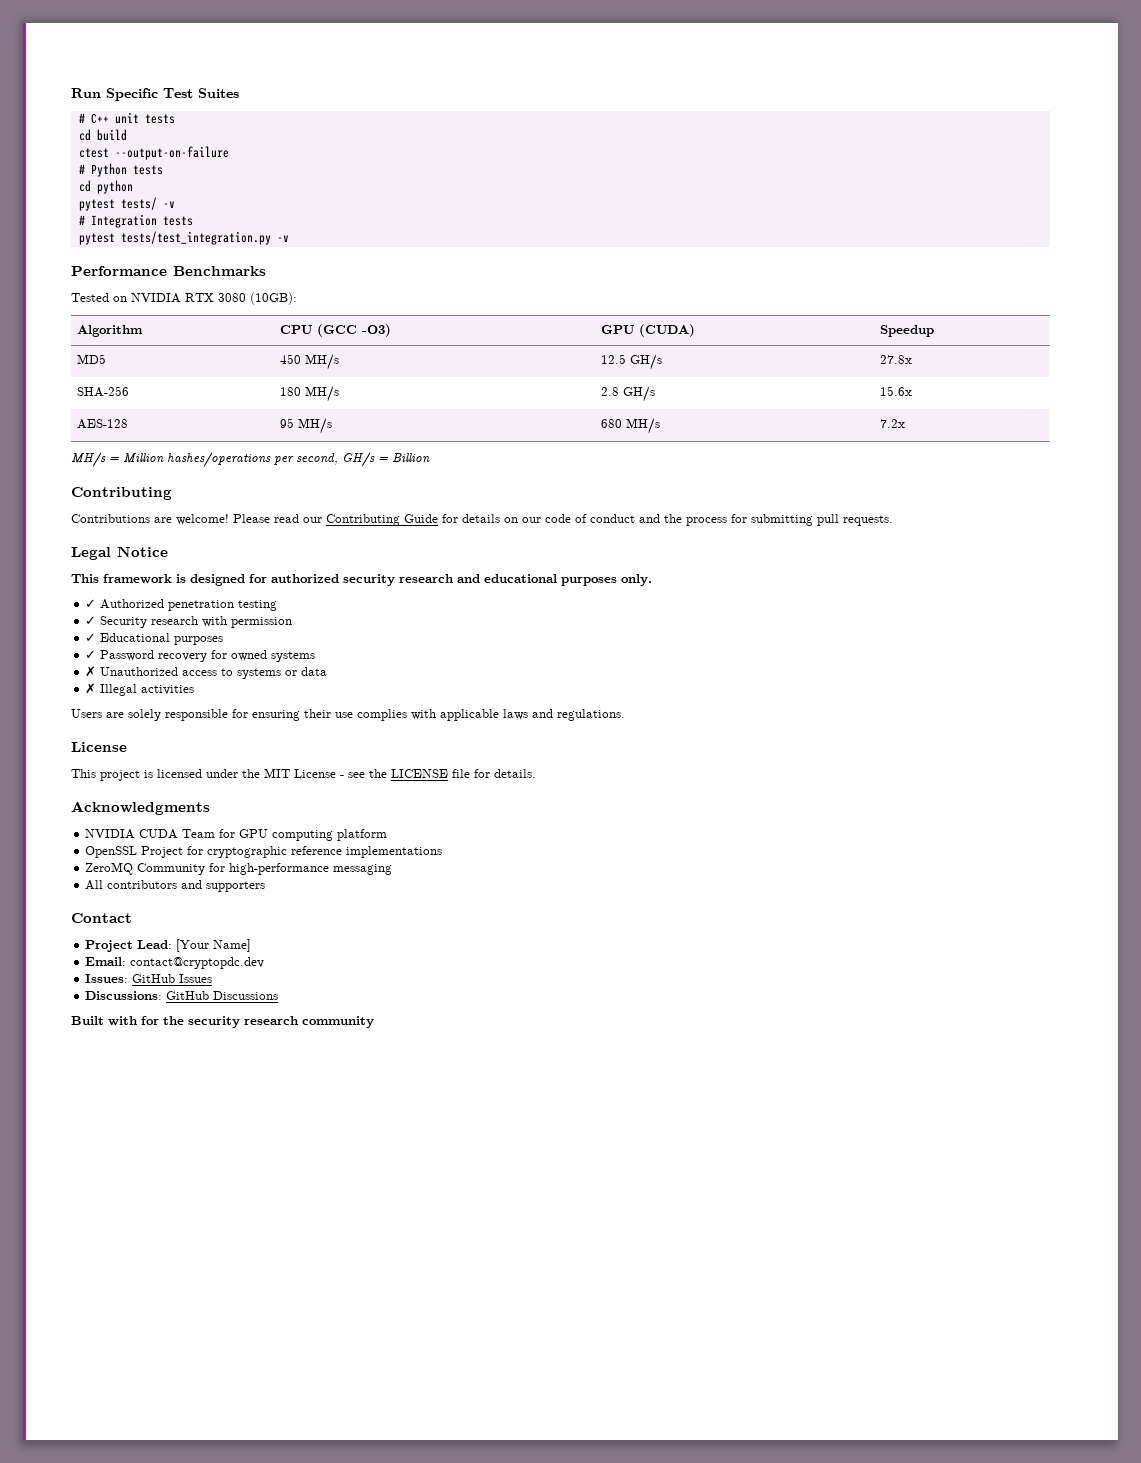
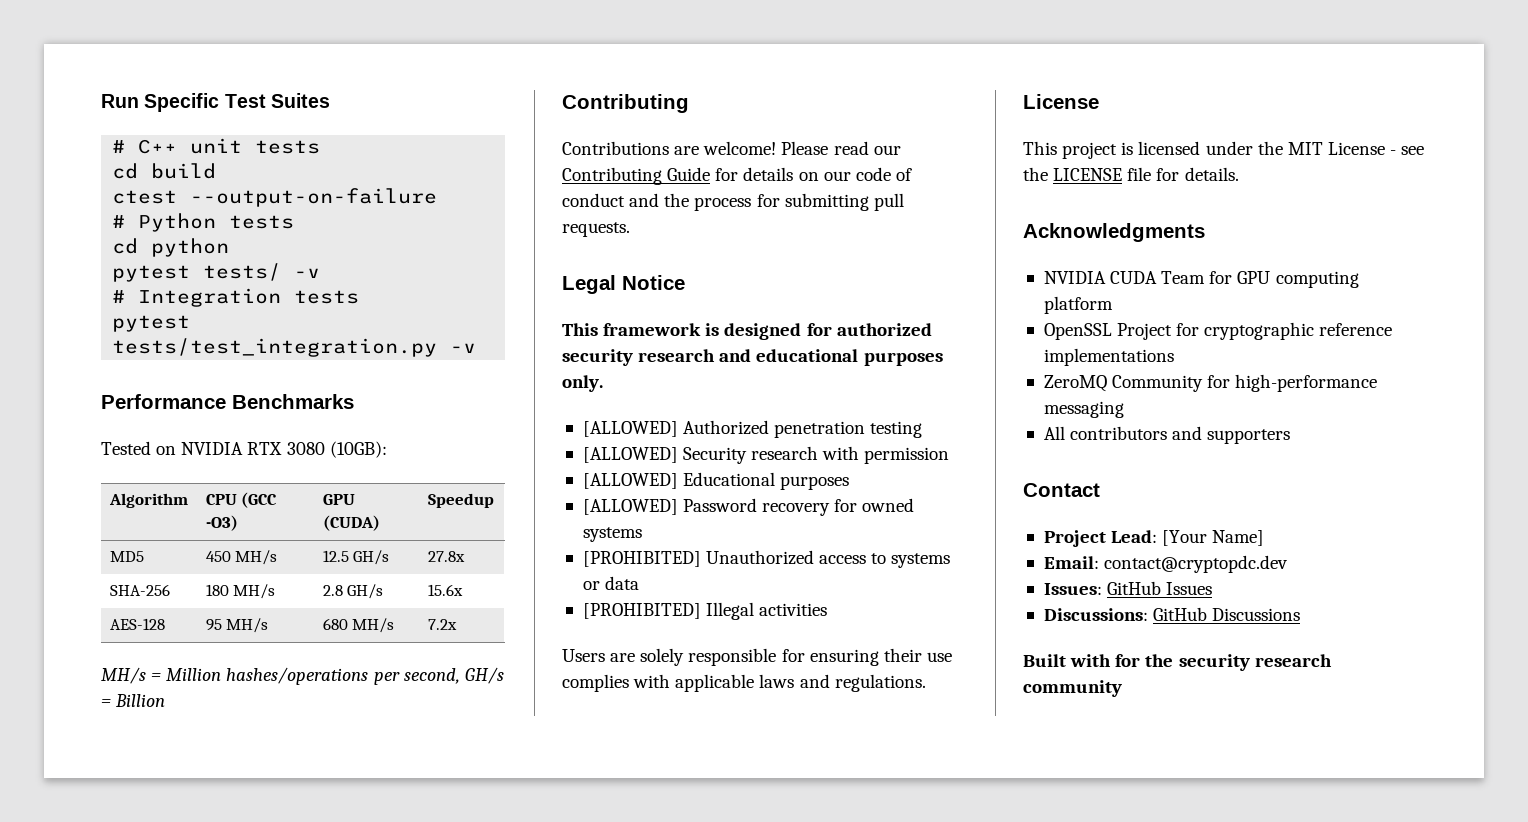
[85,599,97,608] ✓ -> [582,421,678,437] [ALLOWED]
[85,616,97,625] ✓ -> [582,447,678,463] [ALLOWED]
[85,633,97,642] ✓ -> [582,473,678,489] [ALLOWED]
[85,650,97,659] ✓ -> [582,499,678,515] [ALLOWED]
[85,666,97,677] ✗ -> [582,551,701,567] [PROHIBITED]
[85,683,97,694] ✗ -> [582,603,701,619] [PROHIBITED]

